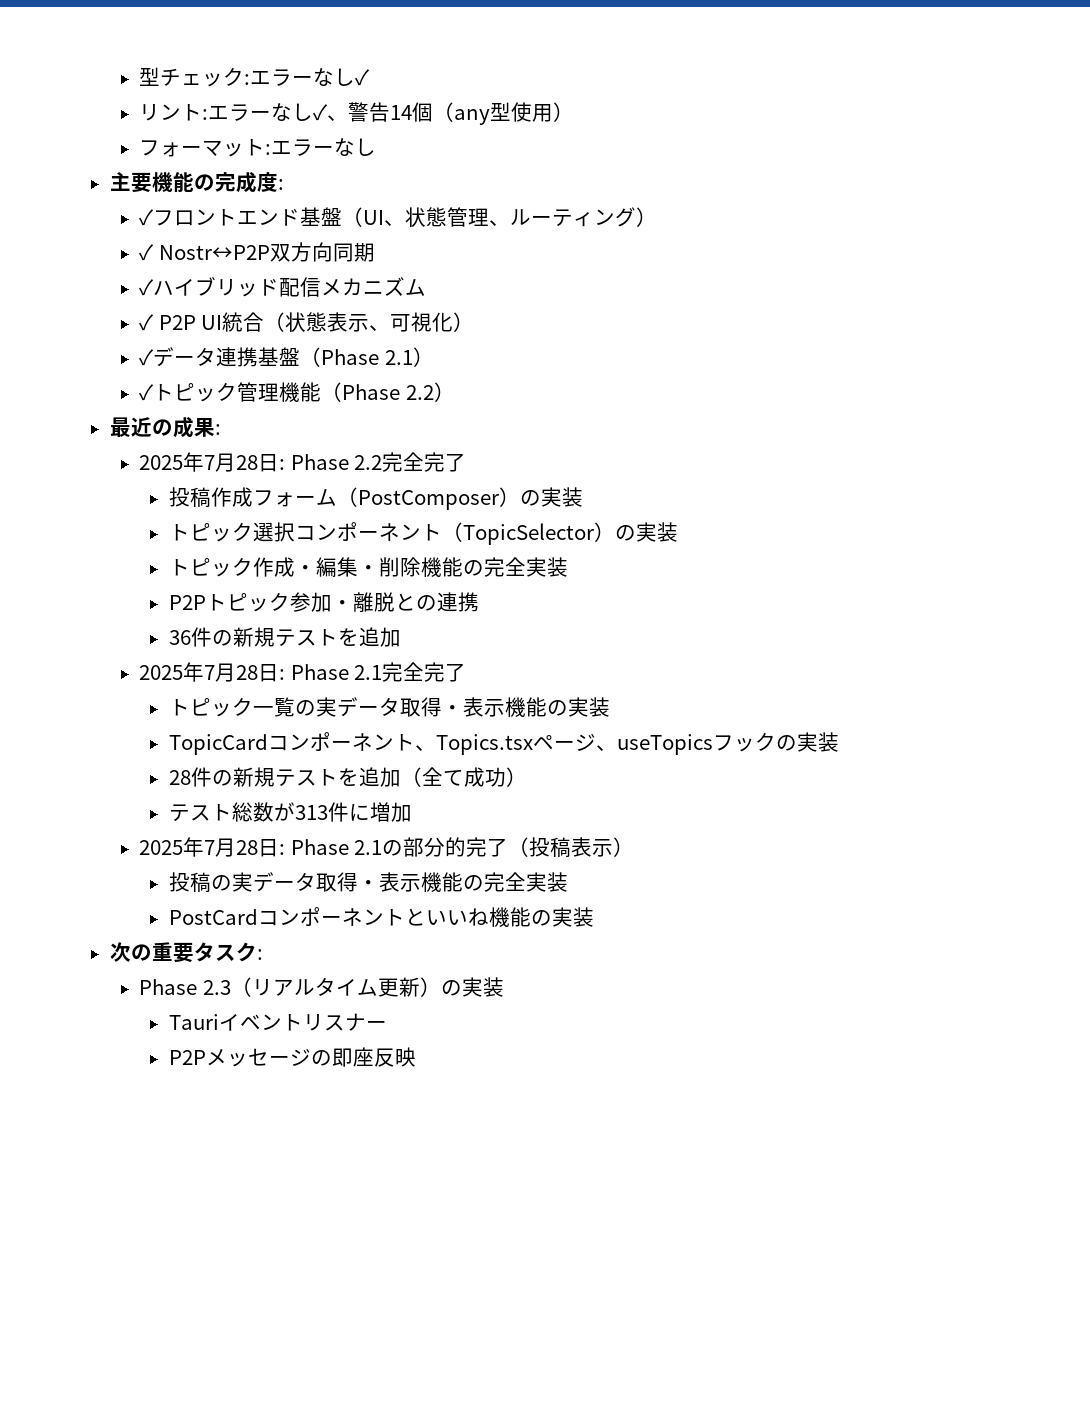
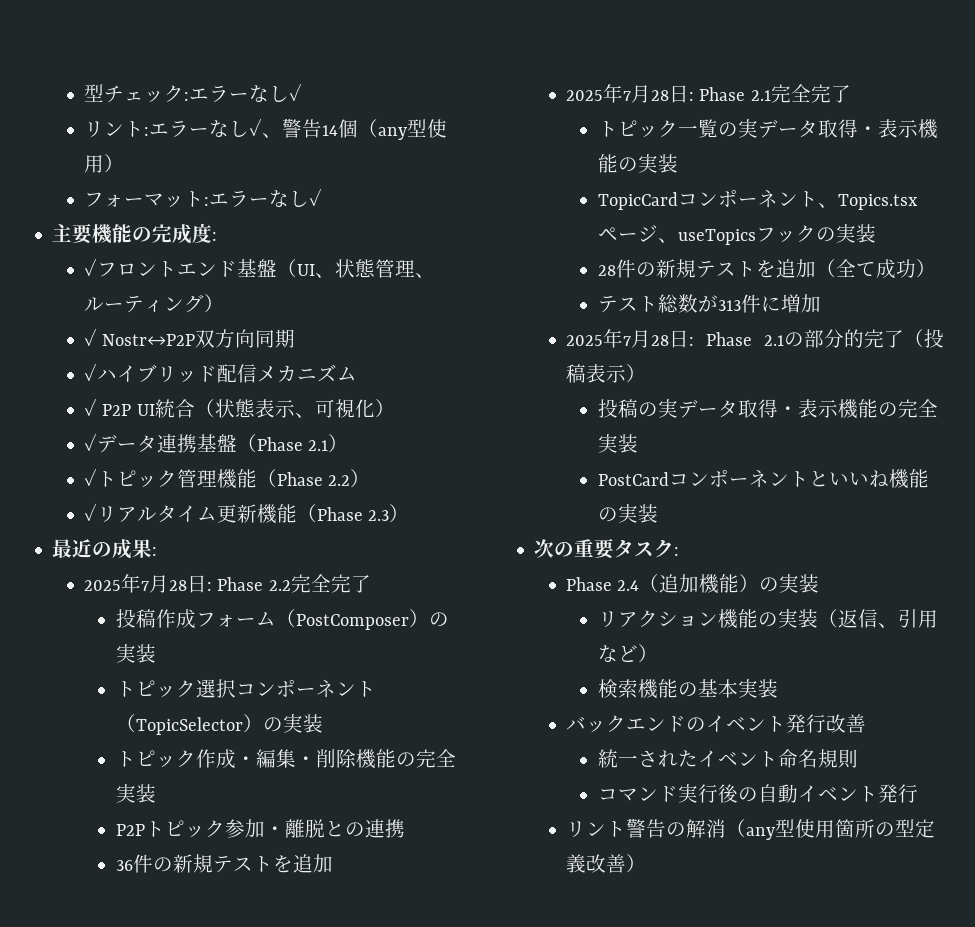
(377, 147) none -> [309,188,323,206] ✓
(455, 392) none -> [84,503,410,524] // ✓リアルタイム更新機能（Phase 2.3）
[202,977,504,997] [168,1013,387,1031] [168,1047,416,1067] 2.3（リアルタイム更新）の実装 // Tauriイベントリスナー // P2Pメッセージの即座反映 -> [617,574,820,594] [597,609,938,629] [597,644,658,663] [597,679,778,699] [566,714,867,733] [597,749,858,769] [597,784,918,803] [566,818,936,840] [566,854,647,873] 2.4（追加機能）の実装 // リアクション機能の実装（返信、引用など） // 検索機能の基本実装 // バックエンドのイベント発行改善 // 統一されたイベント命名規則 // コマンド実行後の自動イベント発行 // リント警告の解消（any型使用箇所の型定義改善）

